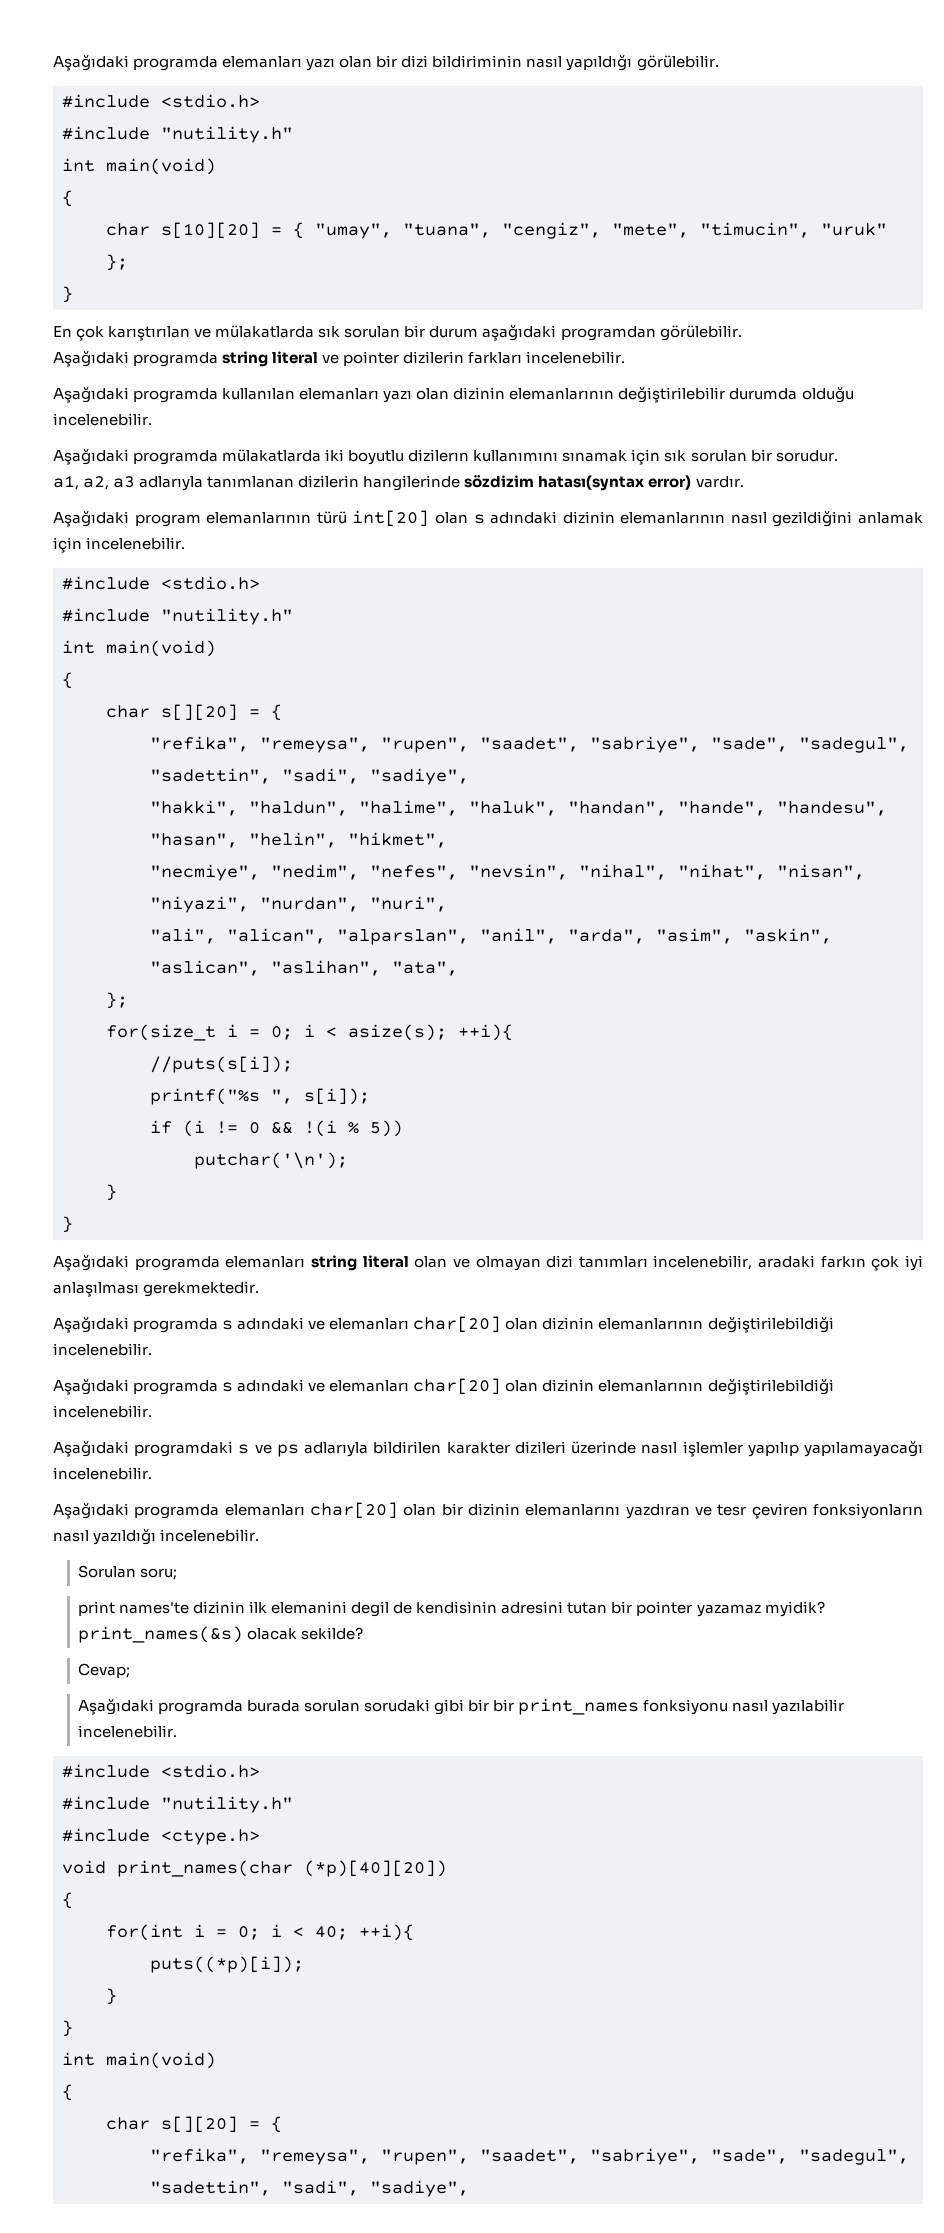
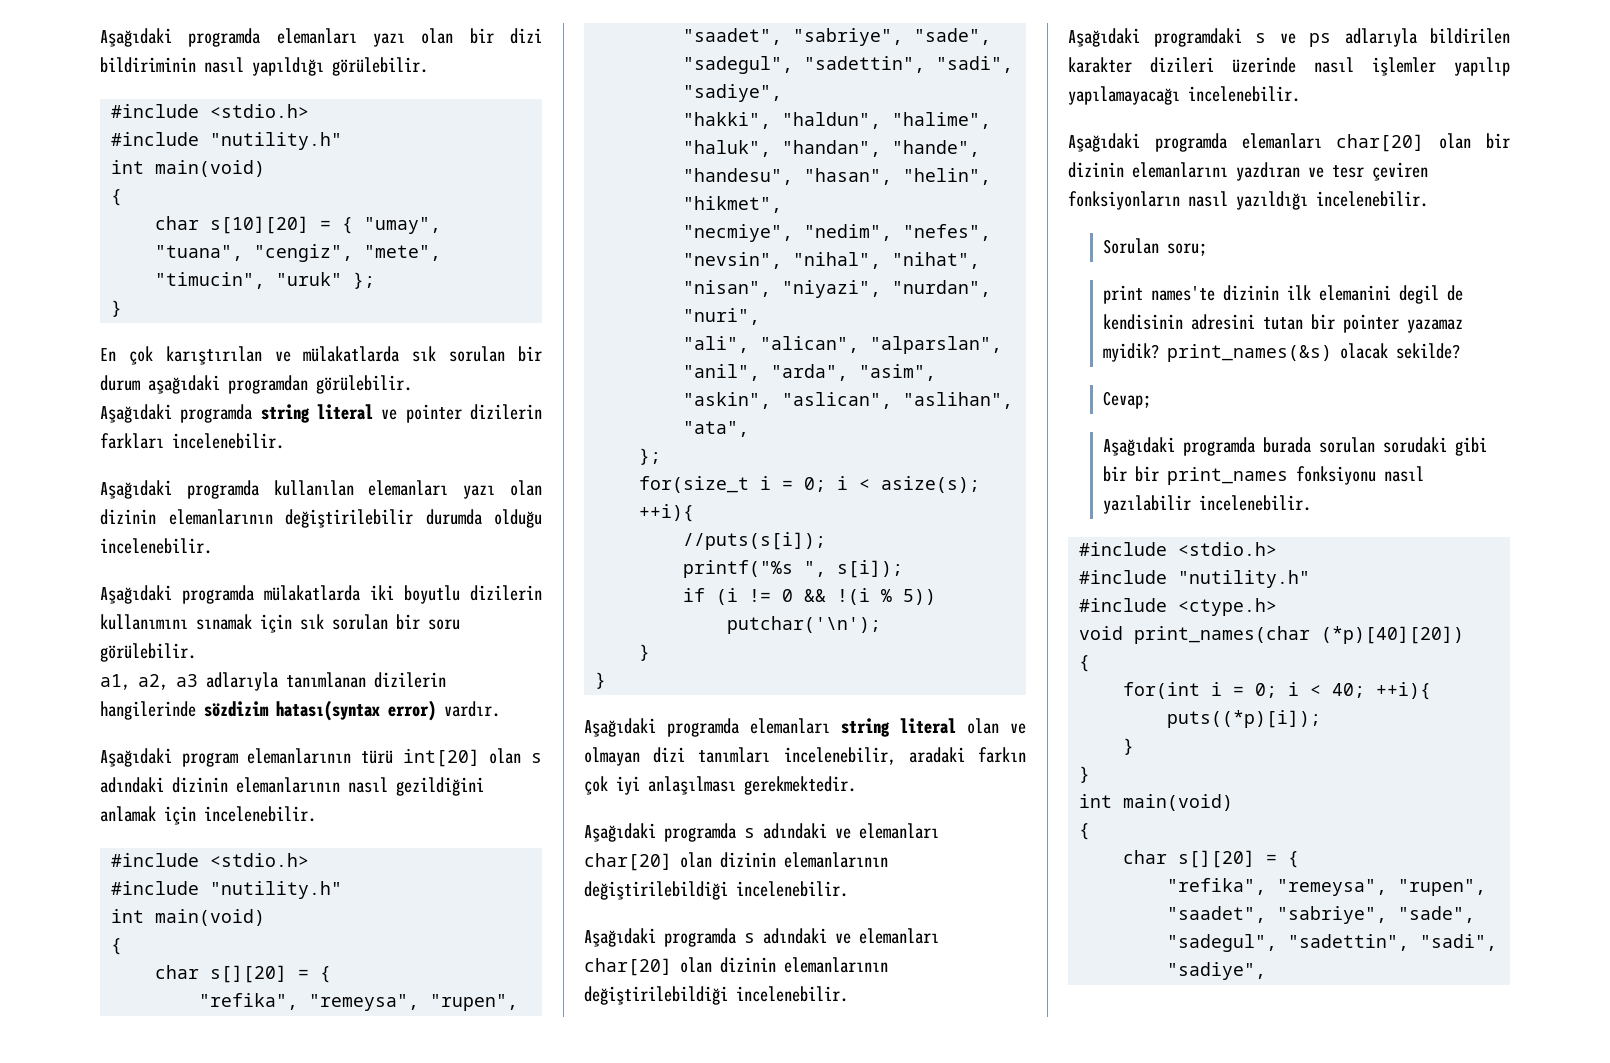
[408,449,470,462] dizilerın -> [470,585,542,601] dizilerin
[775,450,838,462] sorudur. -> [428,619,460,630] [100,643,196,662] soru görülebilir.

